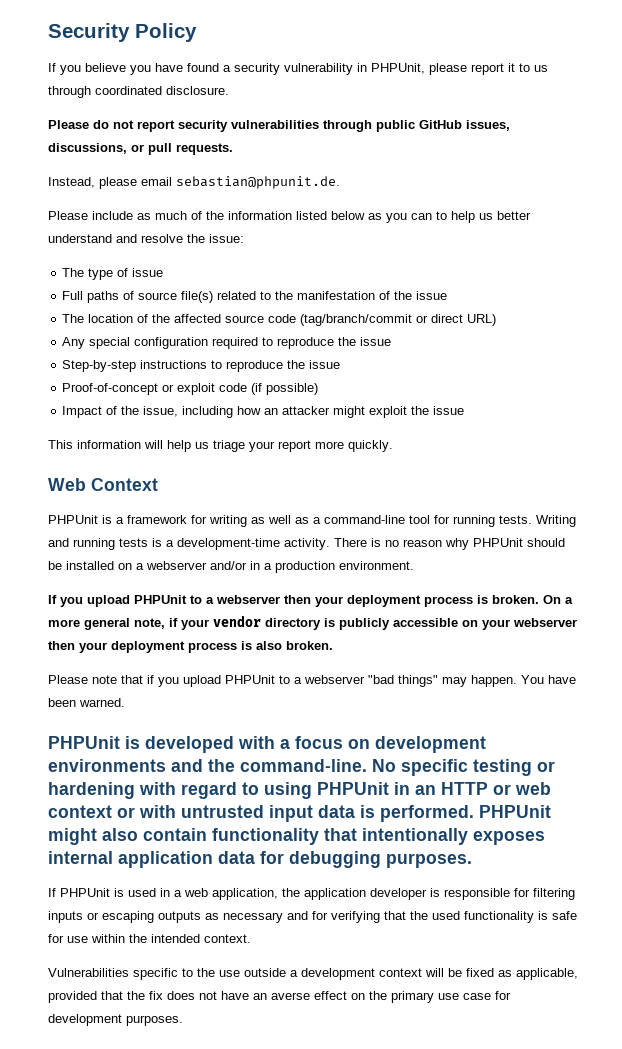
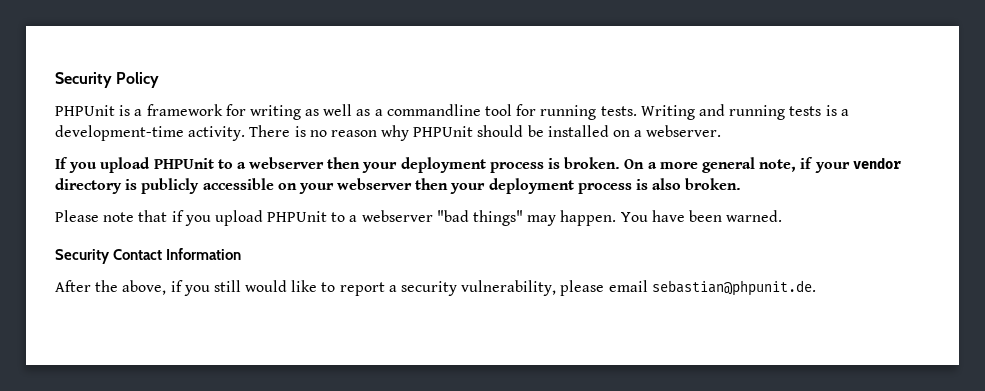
[48,63,548,75] [48,86,229,98] [48,120,510,132] [48,143,233,155] [48,176,340,189] [48,211,531,223] [48,234,244,243] [62,268,164,280] [62,291,448,303] [62,314,497,326] [62,337,392,349] [62,360,341,372] [62,383,319,395] [62,406,465,418] [48,440,393,452] [48,478,158,491] // If you believe you have found a security vulnerability in PHPUnit, please report it to us through coordinated disclosure. // Please do not report security vulnerabilities through public GitHub issues, discussions, or pull requests. // Instead, please email sebastian@phpunit.de. // Please include as much of the information listed below as you can to help us better understand and resolve the issue: // The type of issue // Full paths of source file(s) related to the manifestation of the issue // The location of the affected source code (tag/branch/commit or direct URL) // Any special configuration required to reproduce the issue // Step-by-step instructions to reproduce the issue // Proof-of-concept or exploit code (if possible) // Impact of the issue, including how an attacker might exploit the issue // This information will help us triage your report more quickly. // Web Context -> (160, 80) none
[324,515,405,524] command-line -> [386,104,481,116] commandline
[146,561,414,573] webserver and/or in a production environment. -> [646,125,722,137] webserver.
[48,736,486,753] [48,759,555,776] [48,782,551,799] [48,805,551,822] [48,828,545,845] [48,851,472,868] [48,888,575,900] [48,911,577,923] [48,934,251,943] [48,968,578,980] [48,991,511,1003] [48,1014,183,1026] PHPUnit is developed with a focus on development environments and the command-line. No specific testing or hardening with regard to using PHPUnit in an HTTP or web context or with untrusted input data is performed. PHPUnit might also contain functionality that intentionally exposes internal application data for debugging purposes. // If PHPUnit is used in a web application, the application developer is responsible for filtering inputs or escaping outputs as necessary and for verifying that the used functionality is safe for use within the intended context. // Vulnerabilities specific to the use outside a development context will be fixed as applicable, provided that the fix does not have an averse effect on the primary use case for development purposes. -> [55,248,242,264] [55,280,816,296] Security Contact Information // After the above, if you still would like to report a security vulnerability, please email sebastian@phpunit.de.

